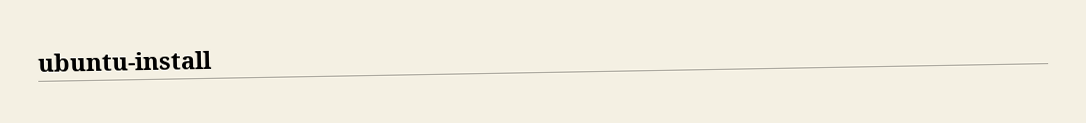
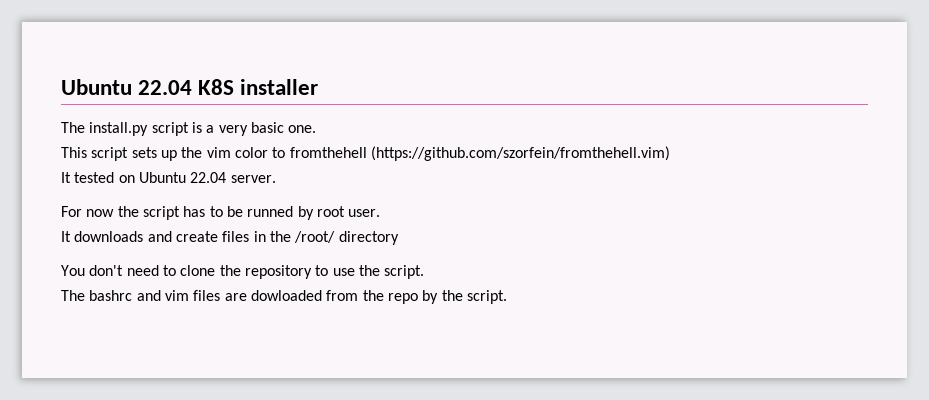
[37,50,213,72] ubuntu-install -> [61,79,319,95] [61,122,317,136] [61,146,670,161] [61,172,276,183] [61,206,381,220] [61,231,399,245] [61,265,425,279] [61,290,507,304] Ubuntu 22.04 K8S installer // The install.py script is a very basic one. // This script sets up the vim color to fromthehell (https://github.com/szorfein/fromthehell.vim) // It tested on Ubuntu 22.04 server. // For now the script has to be runned by root user. // It downloads and create files in the /root/ directory // You don't need to clone the repository to use the script. // The bashrc and vim files are dowloaded from the repo by the script.

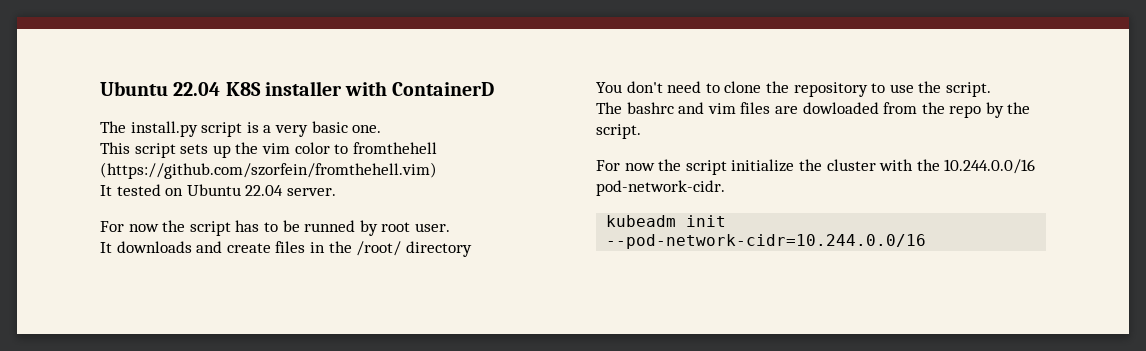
(319, 87) none -> [345,81,495,96] with ContainerD
(507, 297) none -> [596,159,1036,175] [596,180,725,196] [606,215,727,227] [606,234,927,249] // For now the script initialize the cluster with the 10.244.0.0/16 pod-network-cidr. // kubeadm init --pod-network-cidr=10.244.0.0/16

